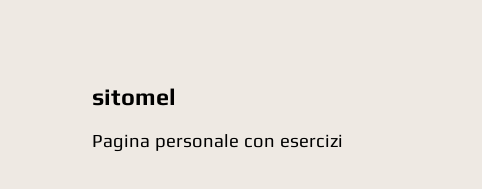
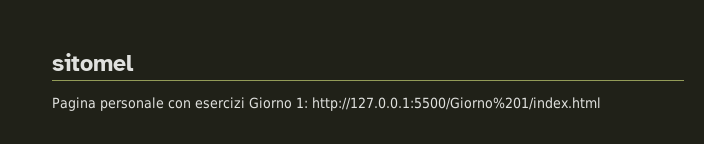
(343, 141) none -> [249,97,601,111] Giorno 1: http://127.0.0.1:5500/Giorno%201/index.html

